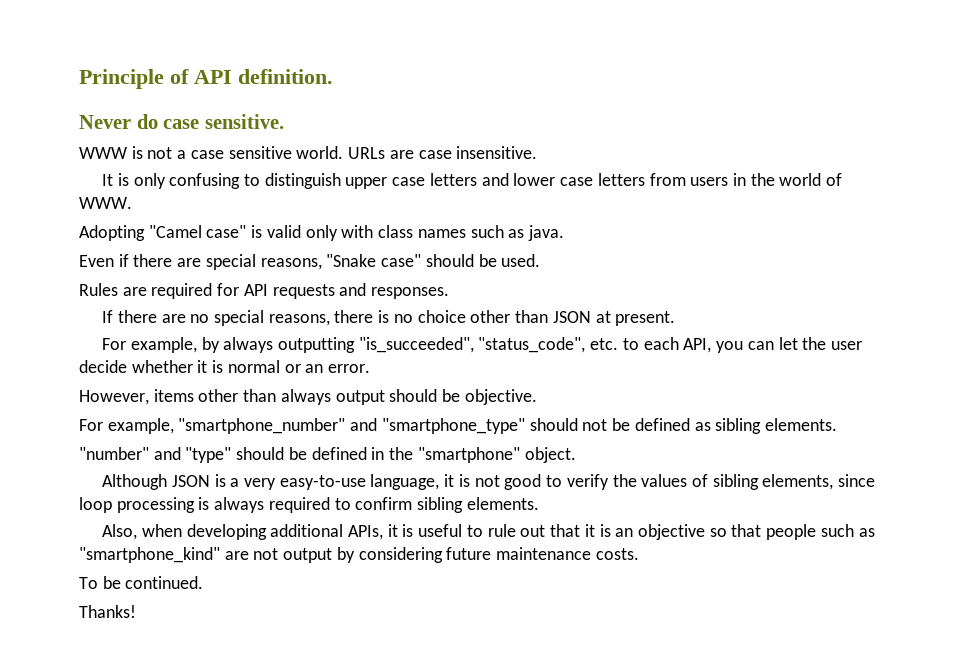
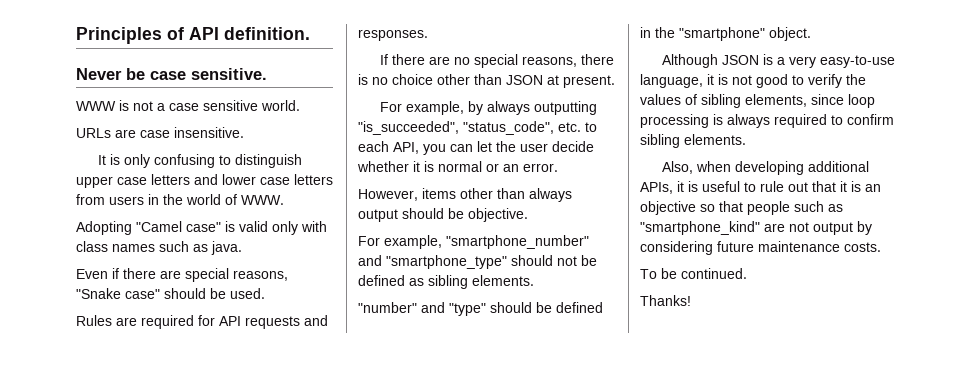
[79,69,164,89] Principle -> [76,27,162,44] Principles
[136,114,158,129] do -> [126,68,145,80] be
(344, 152) none -> (300, 105) //

